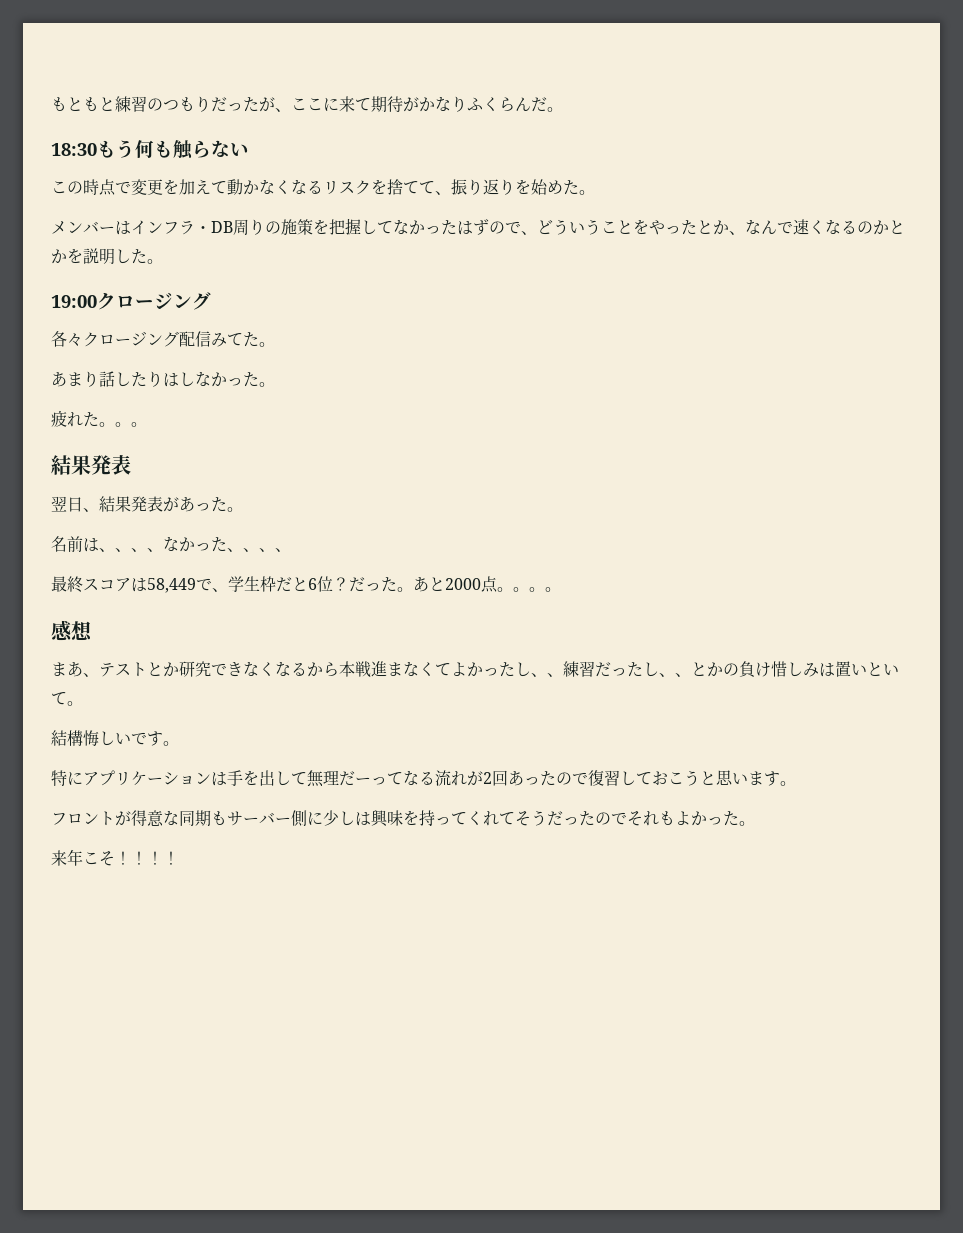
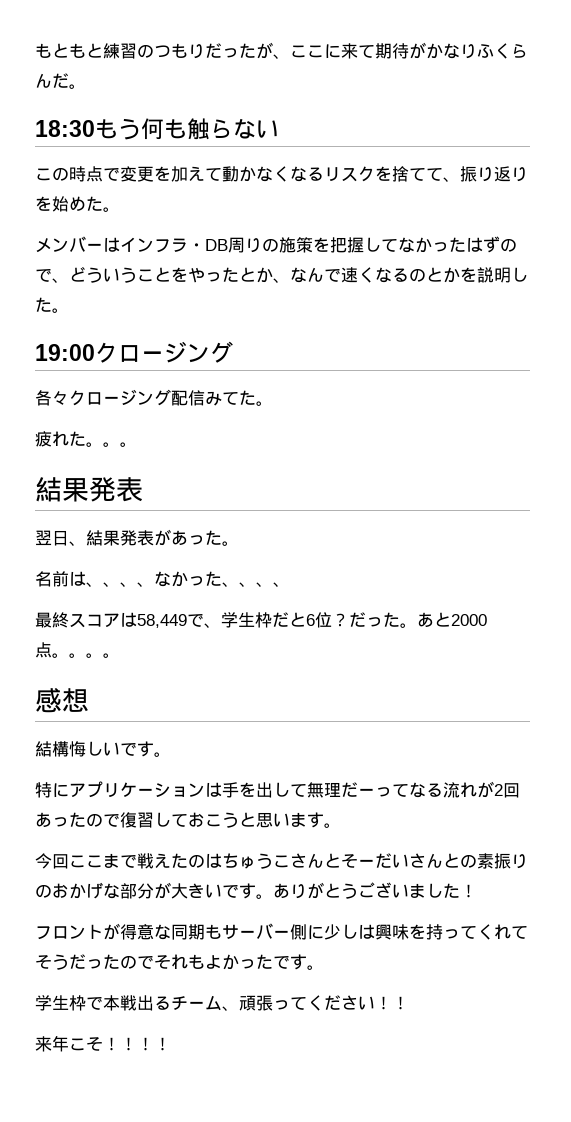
[873,220,889,235] か -> (426, 275) none
[51,371,275,387] // あまり話したりはしなかった。 -> (273, 403) none
[51,661,899,678] [51,692,83,706] // まあ、テストとか研究できなくなるから本戦進まなくてよかったし、、練習だったし、、とかの負け惜しみは置いといて。 -> (89, 700) none
(796, 783) none -> [35,853,528,869] [35,882,477,899] // 今回ここまで戦えたのはちゅうこさんとそーだいさんとの素振りのおかげな部分が大きいです。ありがとうございました！
[739,821,755,826] 。 -> [273,954,324,970] [35,995,409,1011] です。 // 学生枠で本戦出るチーム、頑張ってください！！

